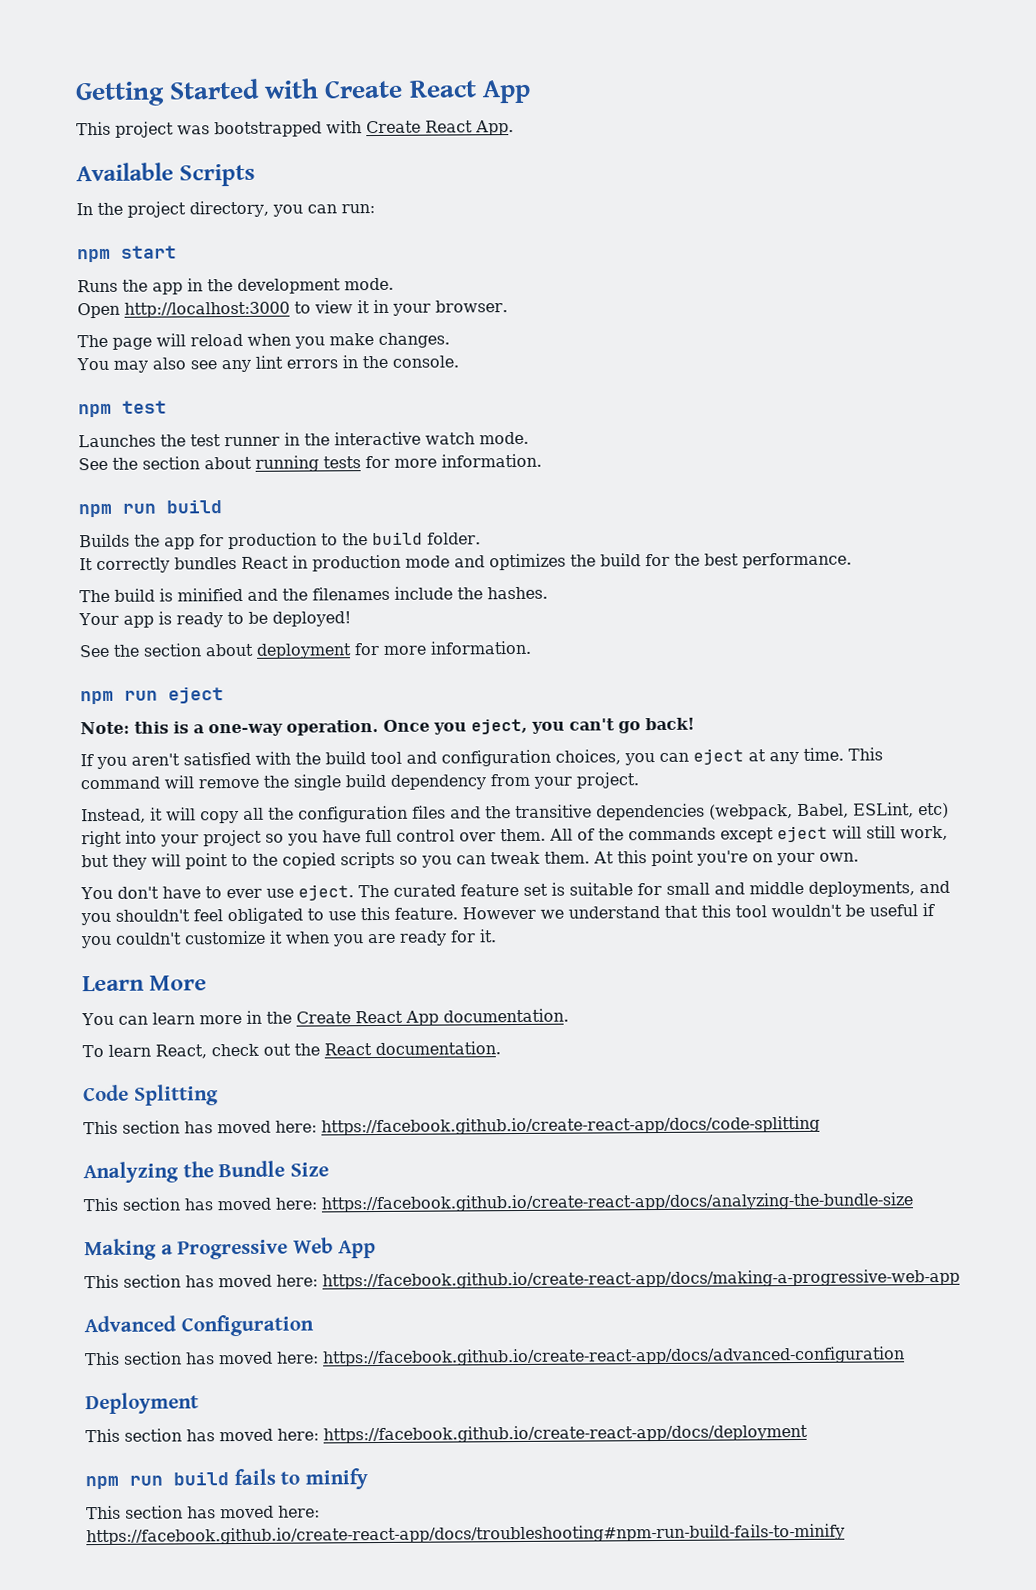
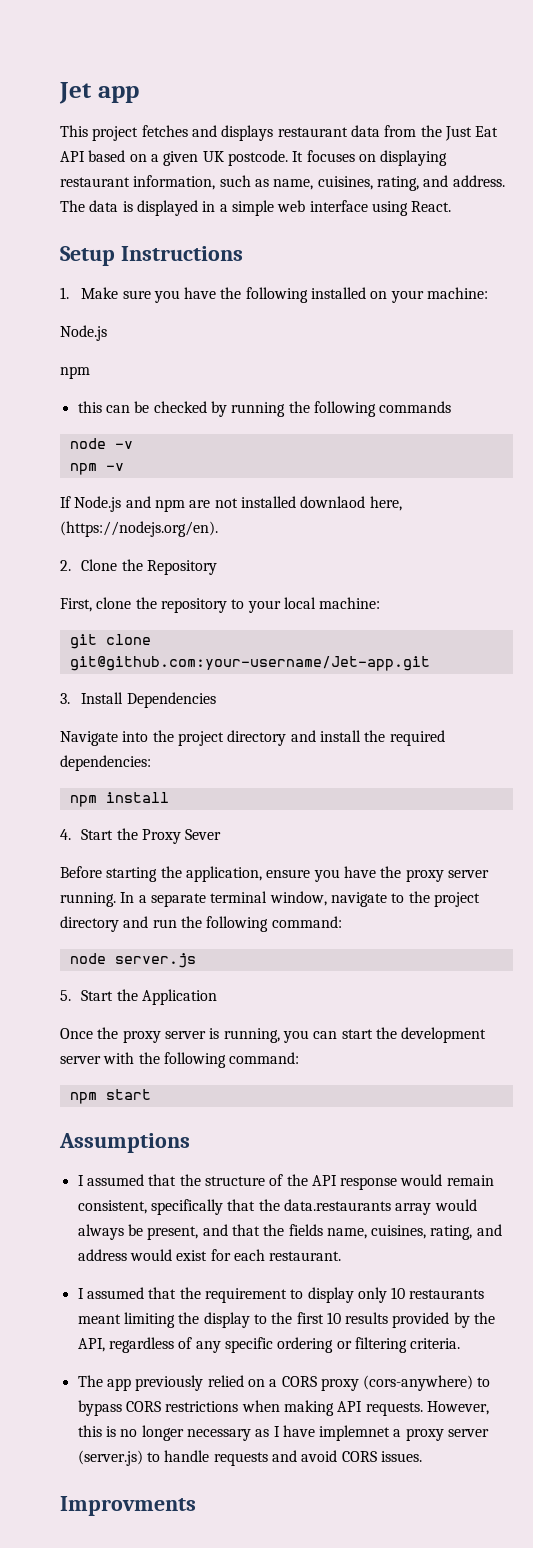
[75,78,531,107] [76,120,514,138] [76,162,256,187] [76,200,375,218] [77,245,177,263] [77,277,394,295] [77,299,508,319] [77,332,450,350] [76,355,459,373] [78,400,167,418] [78,431,529,448] [78,453,542,472] [78,500,222,518] [79,531,481,550] [79,552,852,574] [79,586,548,603] [78,611,351,628] [79,640,531,659] [80,687,224,705] [80,717,695,737] [80,747,883,770] [80,772,639,791] [81,802,949,824] [81,825,948,848] [81,849,859,870] [80,880,950,901] [80,903,935,926] [80,929,497,949] [82,975,208,992] [81,1008,569,1026] [82,1041,501,1059] [83,1084,219,1106] [83,1115,820,1136] [83,1160,330,1184] [83,1192,913,1213] [84,1237,376,1261] [84,1268,960,1290] [84,1314,314,1337] [84,1346,905,1367] [85,1392,199,1415] [85,1423,808,1444] [85,1468,369,1490] [86,1505,320,1520] [86,1523,845,1546] Getting Started with Create React App // This project was bootstrapped with Create React App. // Available Scripts // In the project directory, you can run: // npm start // Runs the app in the development mode. // Open http://localhost:3000 to view it in your browser. // The page will reload when you make changes. // You may also see any lint errors in the console. // npm test // Launches the test runner in the interactive watch mode. // See the section about running tests for more information. // npm run build // Builds the app for production to the build folder. // It correctly bundles React in production mode and optimizes the build for the best performance. // The build is minified and the filenames include the hashes. // Your app is ready to be deployed! // See the section about deployment for more information. // npm run eject // Note: this is a one-way operation. Once you eject, you can't go back! // If you aren't satisfied with the build tool and configuration choices, you can eject at any time. This command will remove the single build dependency from your project. // Instead, it will copy all the configuration files and the transitive dependencies (webpack, Babel, ESLint, etc) right into your project so you have full control over them. All of the commands except eject will still work, but they will point to the copied scripts so you can tweak them. At this point you're on your own. // You don't have to ever use eject. The curated feature set is suitable for small and middle deployments, and you shouldn't feel obligated to use this feature. However we understand that this tool wouldn't be useful if you couldn't customize it when you are ready for it. // Learn More // You can learn more in the Create React App documentation. // To learn React, check out the React documentation. // Code Splitting // This section has moved here: https://facebook.github.io/create-react-app/docs/code-splitting // Analyzing the Bundle Size // This section has moved here: https://facebook.github.io/create-react-app/docs/analyzing-the-bundle-size // Making a Progressive Web App // This section has moved here: https://facebook.github.io/create-react-app/docs/making-a-progressive-web-app // Advanced Configuration // This section has moved here: https://facebook.github.io/create-react-app/docs/advanced-configuration // Deployment // This section has moved here: https://facebook.github.io/create-react-app/docs/deployment // npm run build fails to minify // This section has moved here: https://facebook.github.io/create-react-app/docs/troubleshooting#npm-run-build-fails-to-minify -> [59,82,139,104] [60,125,499,141] [60,150,448,166] [60,175,505,191] [60,200,452,216] [60,246,243,266] [60,287,489,303] [60,325,107,341] [60,366,90,379] [77,401,452,417] [69,438,133,449] [69,463,124,475] [60,496,402,512] [60,521,218,537] [60,559,217,575] [60,597,381,613] [69,634,151,649] [69,656,430,671] [60,692,216,708] [60,730,445,746] [60,755,151,771] [69,792,169,807] [60,828,222,844] [60,866,489,882] [60,891,480,907] [60,916,342,932] [69,953,196,968] [60,989,217,1005] [60,1027,487,1043] [60,1052,300,1068] [69,1089,151,1104] [59,1133,190,1153] [77,1174,494,1190] [77,1199,477,1215] [77,1224,502,1240] [77,1249,342,1261] [77,1287,485,1303] [77,1312,496,1328] [77,1337,461,1353] [77,1375,491,1391] [77,1400,489,1416] [77,1425,490,1441] [77,1450,422,1466] [60,1496,196,1516] Jet app // This project fetches and displays restaurant data from the Just Eat API based on a given UK postcode. It focuses on displaying restaurant information, such as name, cuisines, rating, and address. The data is displayed in a simple web interface using React. // Setup Instructions // 1. Make sure you have the following installed on your machine: // Node.js // npm // this can be checked by running the following commands // node -v // npm -v // If Node.js and npm are not installed downlaod here, (https://nodejs.org/en). // 2. Clone the Repository // First, clone the repository to your local machine: // git clone git@github.com:your-username/Jet-app.git // 3. Install Dependencies // Navigate into the project directory and install the required dependencies: // npm install // 4. Start the Proxy Sever // Before starting the application, ensure you have the proxy server running. In a separate terminal window, navigate to the project directory and run the following command: // node server.js // 5. Start the Application // Once the proxy server is running, you can start the development server with the following command: // npm start // Assumptions // I assumed that the structure of the API response would remain consistent, specifically that the data.restaurants array would always be present, and that the fields name, cuisines, rating, and address would exist for each restaurant. // I assumed that the requirement to display only 10 restaurants meant limiting the display to the first 10 results provided by the API, regardless of any specific ordering or filtering criteria. // The app previously relied on a CORS proxy (cors-anywhere) to bypass CORS restrictions when making API requests. However, this is no longer necessary as I have implemnet a proxy server (server.js) to handle requests and avoid CORS issues. // Improvments

